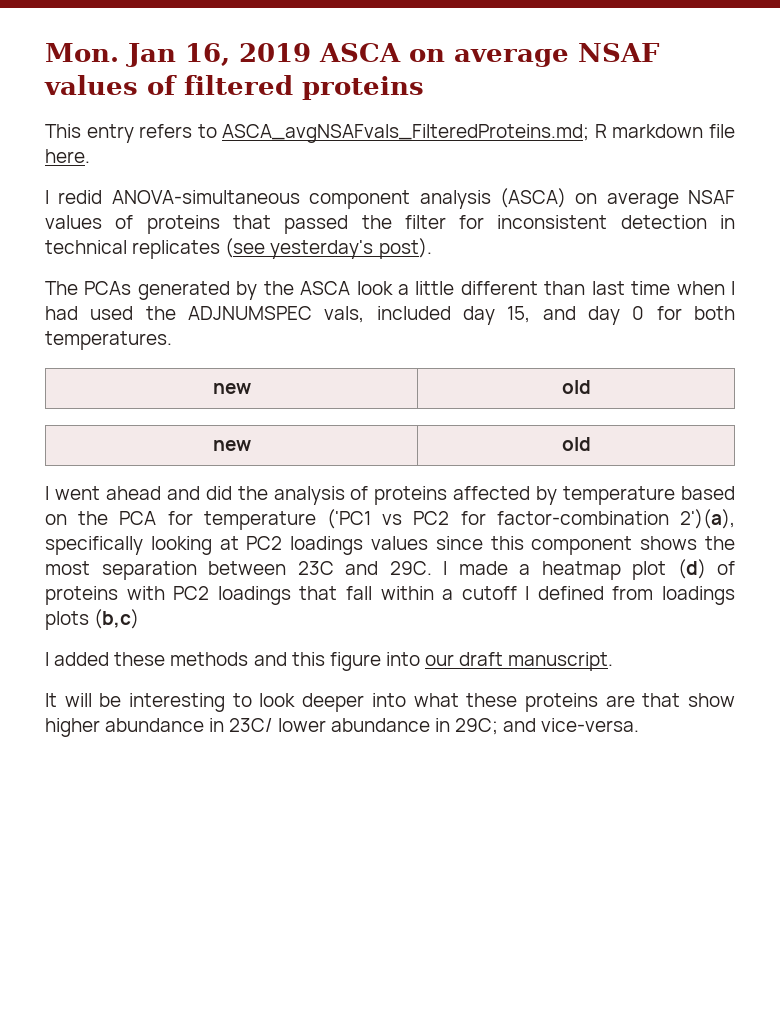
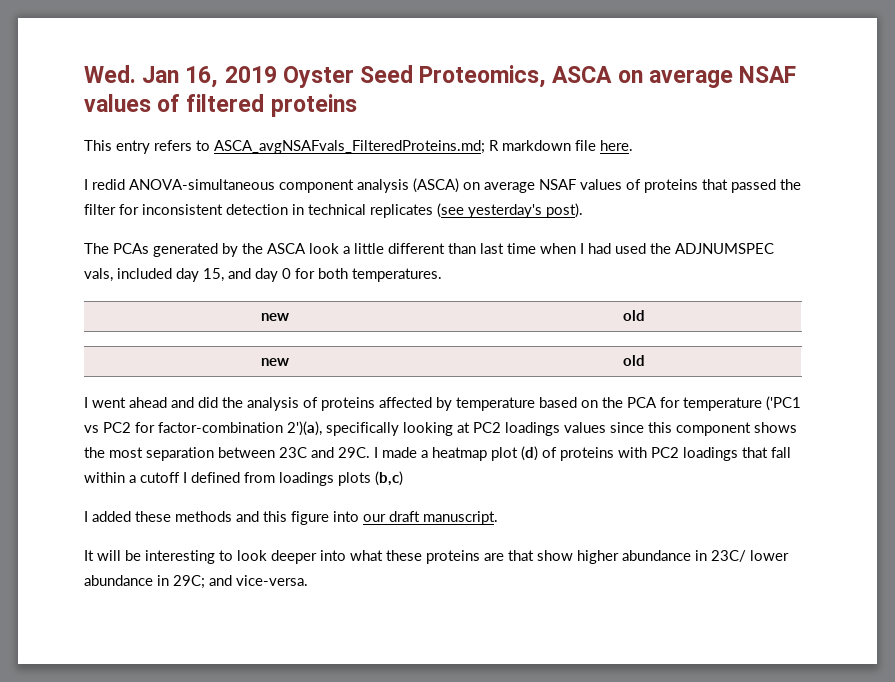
[45,43,119,62] Mon. -> [84,65,136,83] Wed.
(311, 52) none -> [282,65,547,88] Oyster Seed Proteomics,

